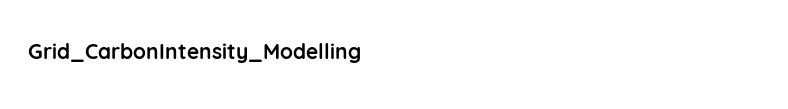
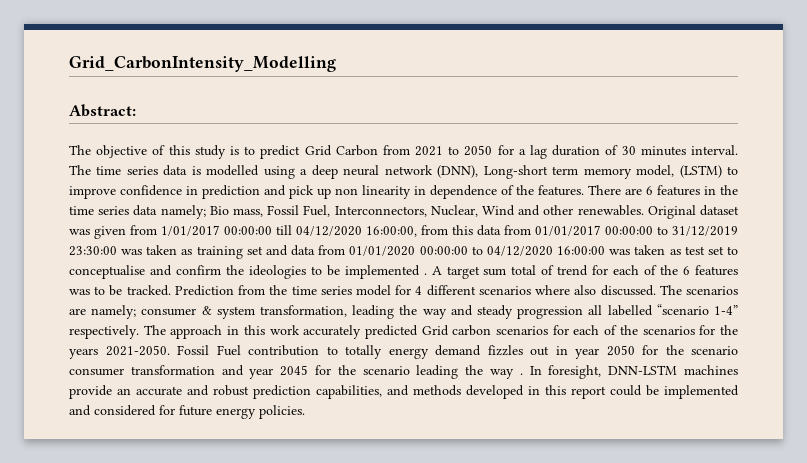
(361, 53) none -> [69,104,136,117] [69,145,738,159] [69,165,739,179] [69,185,738,199] [69,205,739,219] [69,225,738,239] [69,245,738,259] [69,265,739,279] [69,285,738,296] [69,304,739,319] [69,325,739,339] [69,345,738,359] [69,365,738,379] [69,385,739,399] [69,405,305,419] // Abstract: // The objective of this study is to predict Grid Carbon from 2021 to 2050 for a lag duration of 30 minutes interval. The time series data is modelled using a deep neural network (DNN), Long-short term memory model, (LSTM) to improve confidence in prediction and pick up non linearity in dependence of the features. There are 6 features in the time series data namely; Bio mass, Fossil Fuel, Interconnectors, Nuclear, Wind and other renewables. Original dataset was given from 1/01/2017 00:00:00 till 04/12/2020 16:00:00, from this data from 01/01/2017 00:00:00 to 31/12/2019 23:30:00 was taken as training set and data from 01/01/2020 00:00:00 to 04/12/2020 16:00:00 was taken as test set to conceptualise and confirm the ideologies to be implemented . A target sum total of trend for each of the 6 features was to be tracked. Prediction from the time series model for 4 different scenarios where also discussed. The scenarios are namely; consumer & system transformation, leading the way and steady progression all labelled “scenario 1-4” respectively. The approach in this work accurately predicted Grid carbon scenarios for each of the scenarios for the years 2021-2050. Fossil Fuel contribution to totally energy demand fizzles out in year 2050 for the scenario consumer transformation and year 2045 for the scenario leading the way . In foresight, DNN-LSTM machines provide an accurate and robust prediction capabilities, and methods developed in this report could be implemented and considered for future energy policies.

